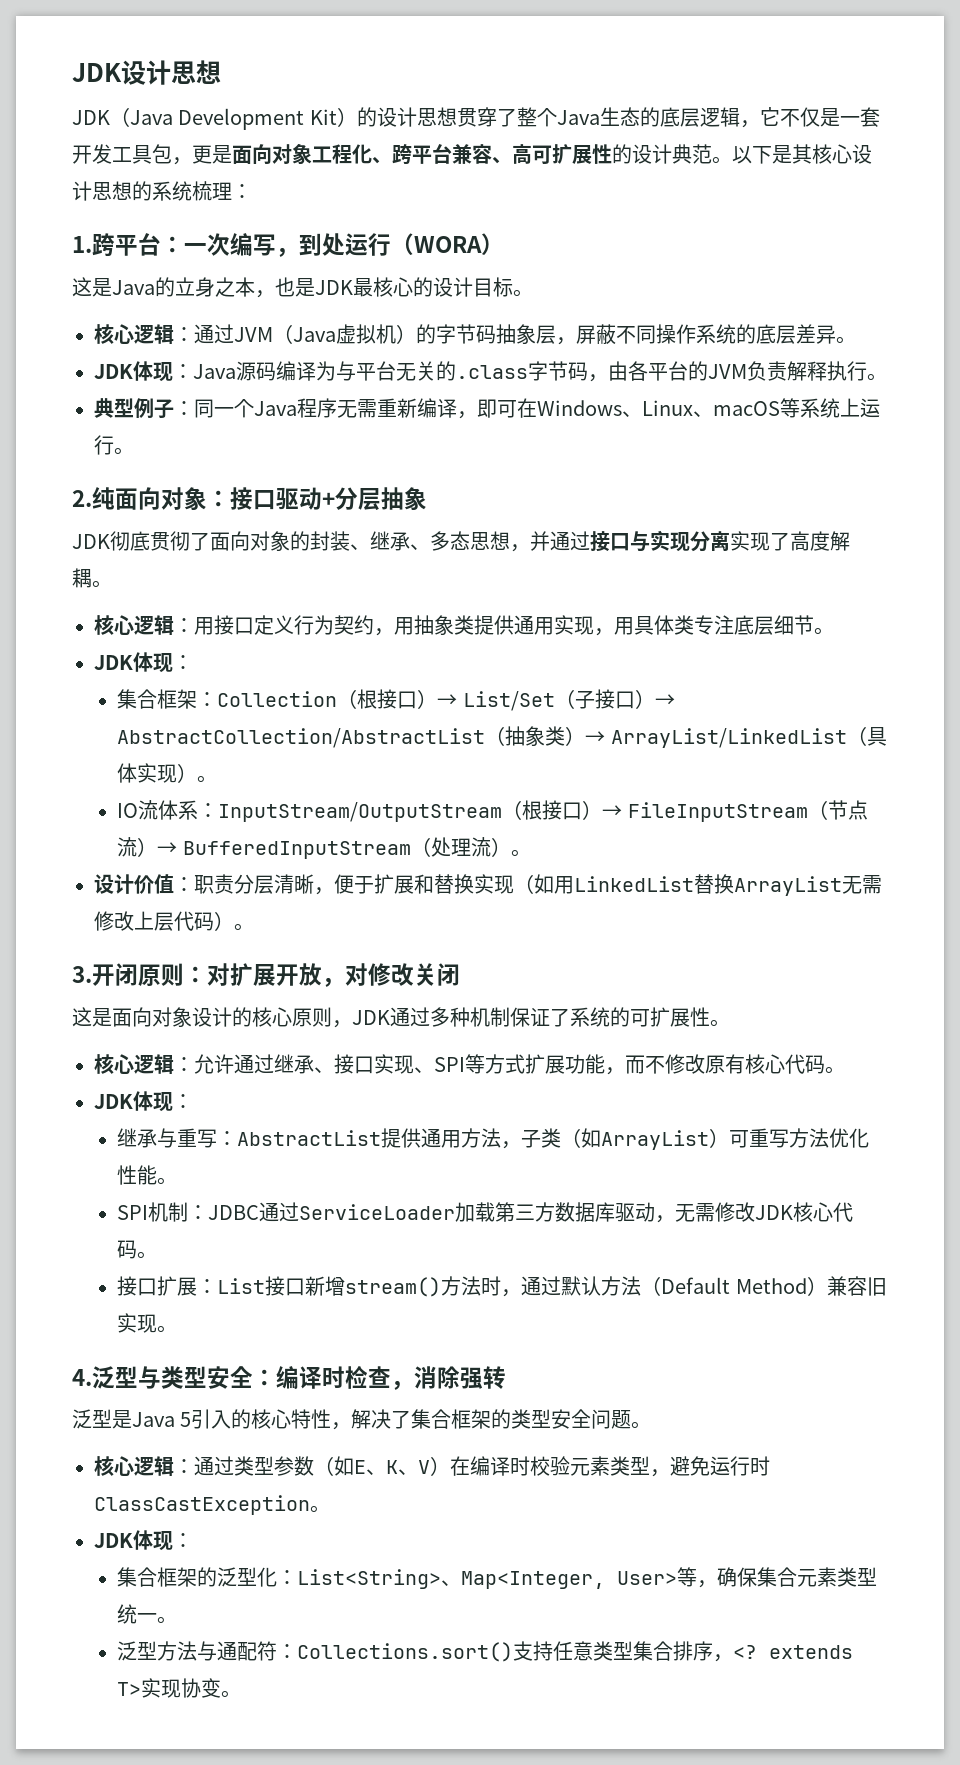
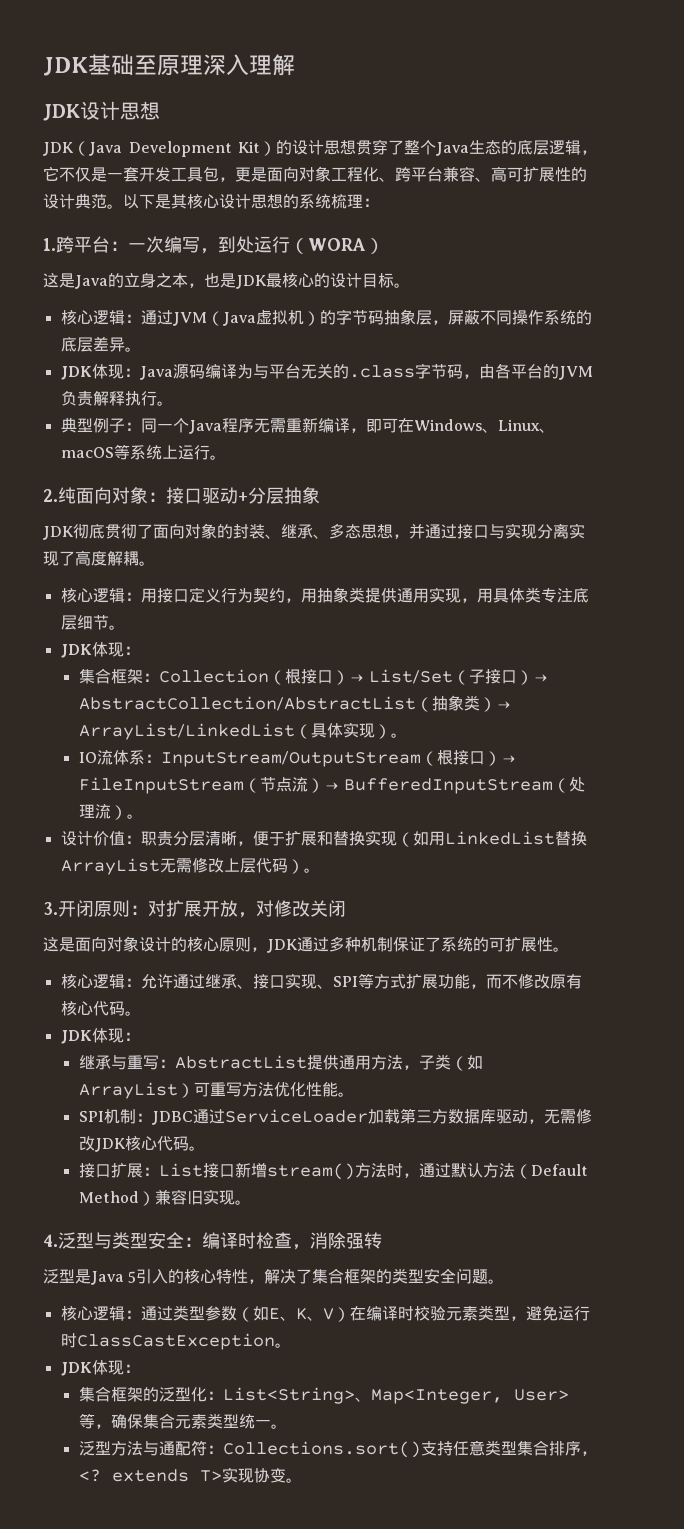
[72,63,122,82] JDK -> [43,54,295,76] [43,104,80,121] JDK基础至原理深入理解 // JDK

